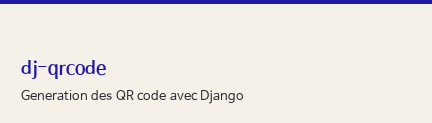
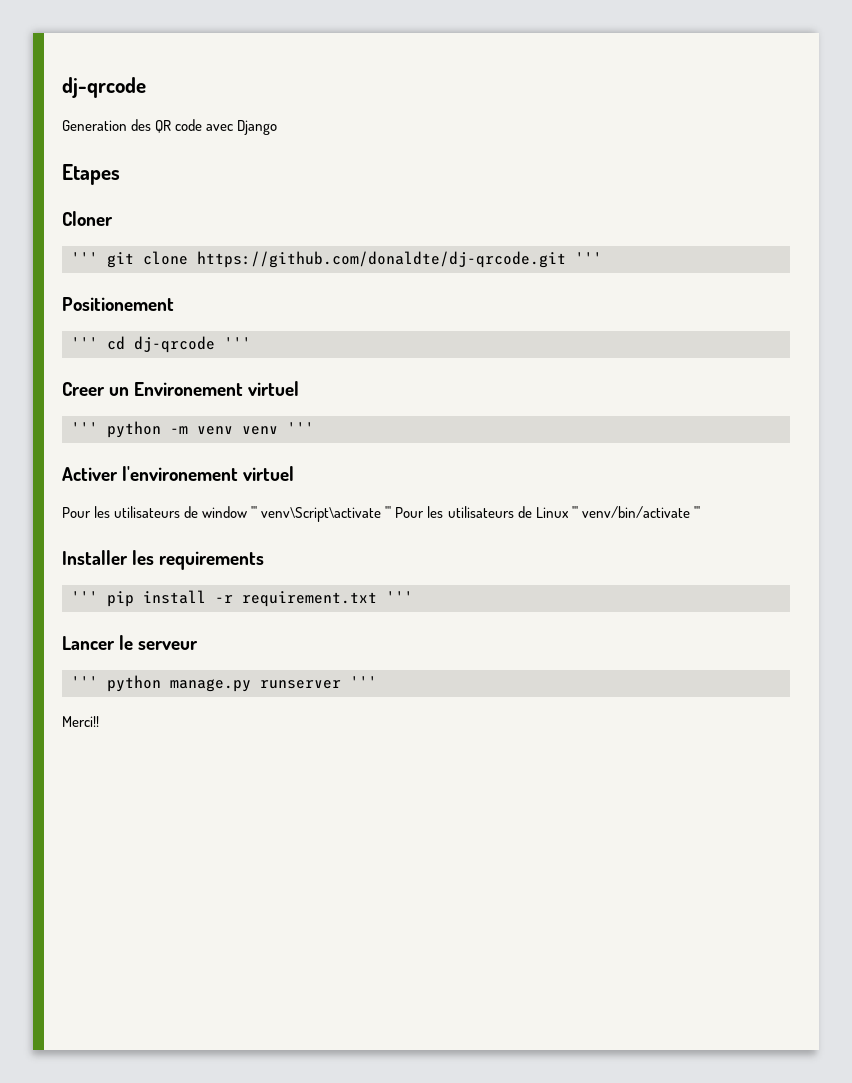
(244, 97) none -> [62,164,120,185] [62,211,113,226] [71,251,602,268] [62,297,174,311] [71,336,251,353] [62,381,300,396] [71,421,314,438] [62,466,295,481] [62,506,700,522] [62,550,265,570] [71,590,413,607] [62,635,199,650] [71,675,377,692] [62,716,99,727] // Etapes // Cloner // ''' git clone https://github.com/donaldte/dj-qrcode.git ''' // Positionement // ''' cd dj-qrcode ''' // Creer un Environement virtuel // ''' python -m venv venv ''' // Activer l'environement virtuel // Pour les utilisateurs de window ''' venv\Script\activate ''' Pour les utilisateurs de Linux ''' venv/bin/activate ''' // Installer les requirements // ''' pip install -r requirement.txt ''' // Lancer le serveur // ''' python manage.py runserver ''' // Merci!!

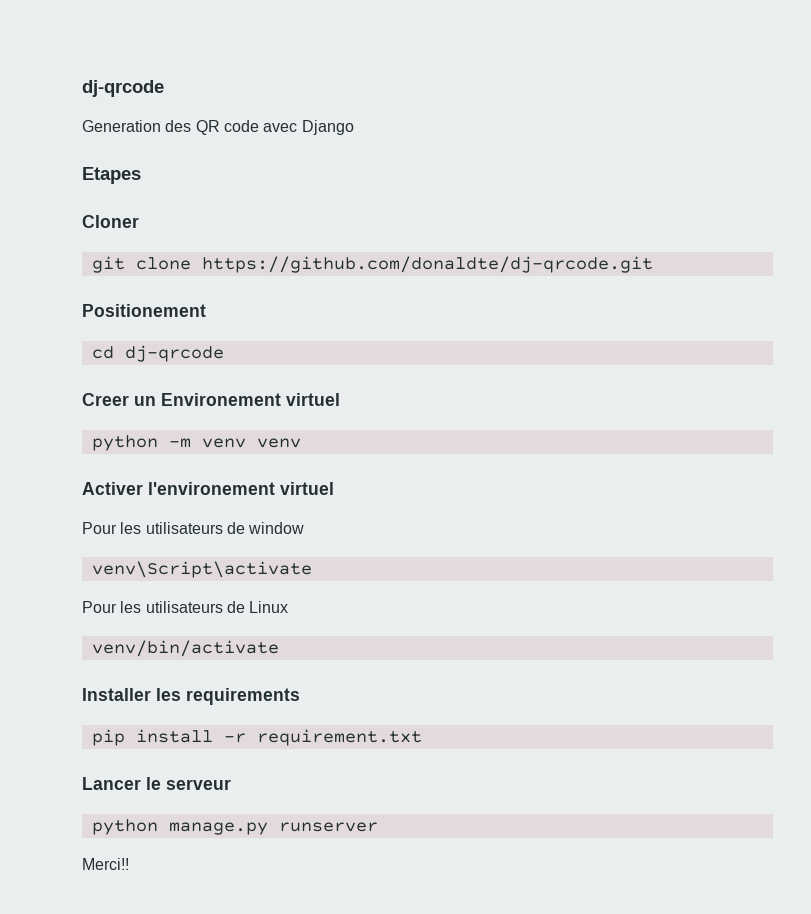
[71,252,98,264] ''' -> (139, 221) none
[575,252,602,264] ''' -> (653, 264) none
[71,337,98,349] ''' -> (206, 310) none
[224,337,251,349] ''' -> (224, 353) none
[71,422,98,434] ''' -> (340, 399) none
[287,422,314,434] ''' -> (301, 443) none
[251,506,258,518] ''' -> (305, 528) //
[385,506,392,518] ''' -> (312, 569) //
[571,506,578,518] ''' -> (289, 607) //
[693,506,700,518] ''' -> (279, 648) none
[71,591,98,603] ''' -> (300, 696) none
[386,591,413,603] ''' -> (422, 737) none
[71,676,98,688] ''' -> (231, 784) none
[350,676,377,688] ''' -> (378, 827) none

